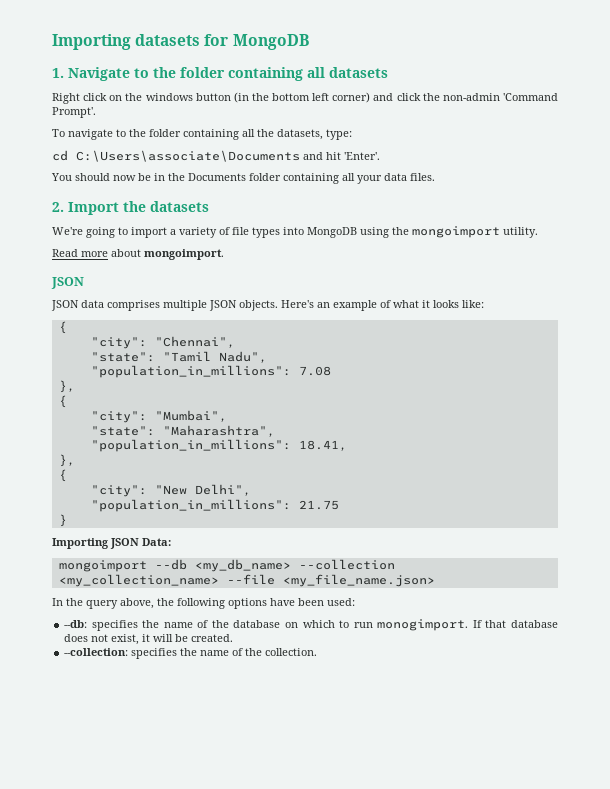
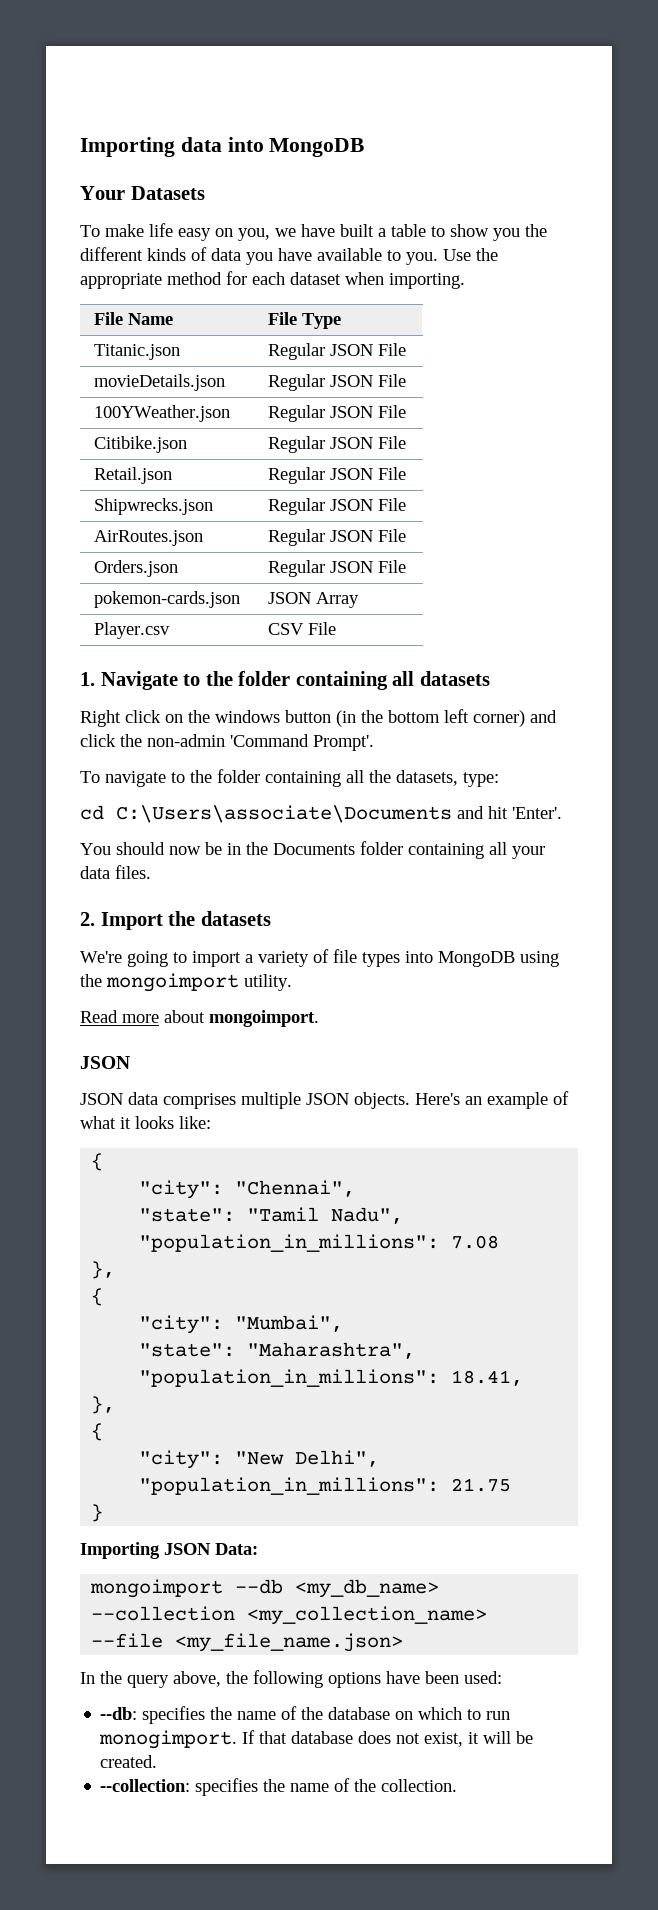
[52,34,309,50] Importing datasets for MongoDB -> [80,137,365,157] [80,186,205,200] [80,223,547,241] [80,247,498,265] [80,271,465,289] [93,312,173,325] [267,312,341,329] [93,344,180,360] [267,343,406,360] [93,374,225,391] [267,374,406,391] [93,405,230,422] [267,405,406,422] [93,436,187,453] [267,436,406,453] [93,467,172,484] [267,467,406,484] [93,498,213,515] [267,498,406,515] [93,530,203,546] [267,529,406,546] [93,560,178,577] [267,560,406,577] [93,591,240,608] [267,592,359,608] [93,622,170,639] [267,622,336,635] Importing data into MongoDB // Your Datasets // To make life easy on you, we have built a table to show you the different kinds of data you have available to you. Use the appropriate method for each dataset when importing. // File Name | File Type // Titanic.json | Regular JSON File // movieDetails.json | Regular JSON File // 100YWeather.json | Regular JSON File // Citibike.json | Regular JSON File // Retail.json | Regular JSON File // Shipwrecks.json | Regular JSON File // AirRoutes.json | Regular JSON File // Orders.json | Regular JSON File // pokemon-cards.json | JSON Array // Player.csv | CSV File

